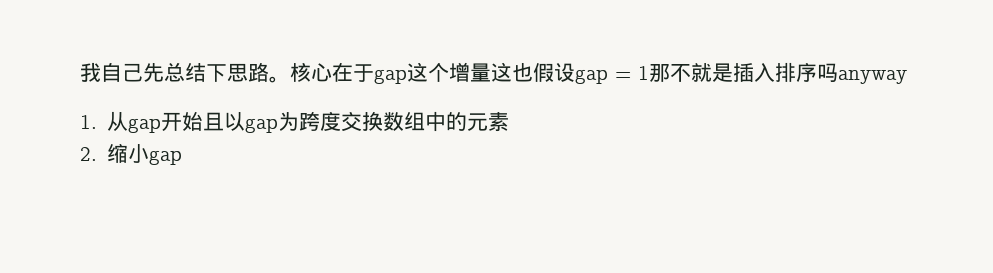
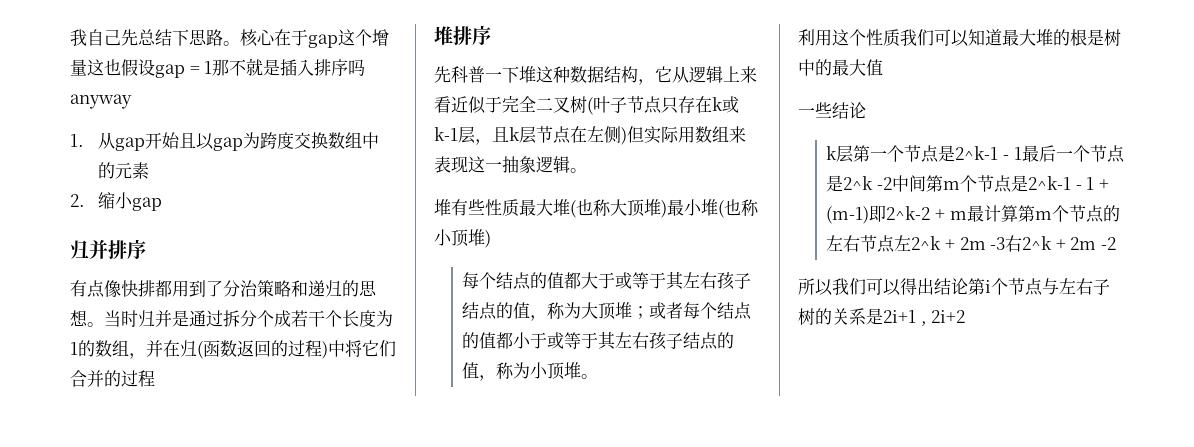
(183, 157) none -> [70,239,146,259] [70,280,377,298] [70,310,393,327] [70,340,396,359] [70,370,155,387] [434,25,491,45] [434,66,757,85] [434,96,739,115] [434,126,746,145] [434,156,587,173] [434,199,759,218] [434,229,491,248] [462,271,752,290] [462,302,753,321] [462,331,735,350] [462,362,599,381] [798,29,1121,47] [798,59,883,76] [798,102,866,119] [826,145,1125,163] [826,175,1109,193] [826,205,1120,224] [826,235,1116,253] [798,278,1110,296] [798,308,966,326] // 归并排序 // 有点像快排都用到了分治策略和递归的思想。当时归并是通过拆分个成若干个长度为1的数组，并在归(函数返回的过程)中将它们合并的过程 // 堆排序 // 先科普一下堆这种数据结构，它从逻辑上来看近似于完全二叉树(叶子节点只存在k或k-1层，且k层节点在左侧)但实际用数组来表现这一抽象逻辑。 // 堆有些性质最大堆(也称大顶堆)最小堆(也称小顶堆) // 每个结点的值都大于或等于其左右孩子结点的值，称为大顶堆；或者每个结点的值都小于或等于其左右孩子结点的值，称为小顶堆。 // 利用这个性质我们可以知道最大堆的根是树中的最大值 // 一些结论 // k层第一个节点是2^k-1 - 1最后一个节点是2^k -2中间第m个节点是2^k-1 - 1 + (m-1)即2^k-2 + m最计算第m个节点的左右节点左2^k + 2m -3右2^k + 2m -2 // 所以我们可以得出结论第i个节点与左右子树的关系是2i+1 , 2i+2

